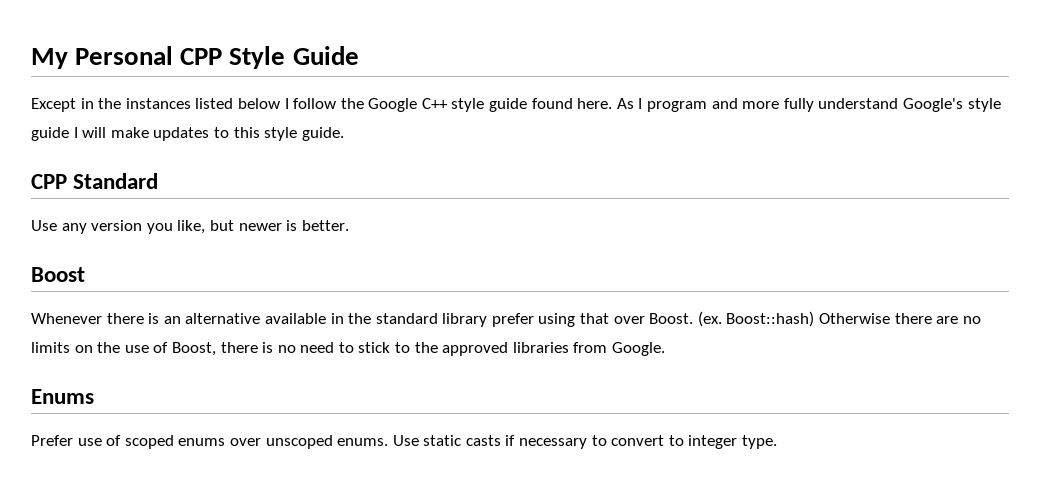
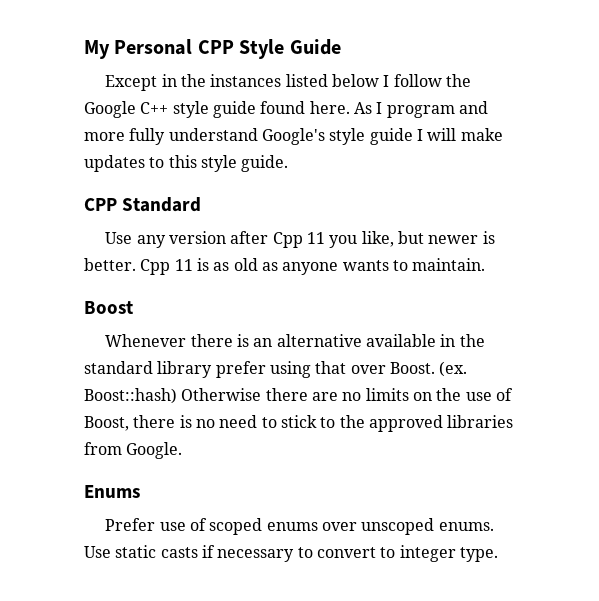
(143, 225) none -> [230,231,326,248] after Cpp 11
(349, 225) none -> [140,258,486,275] Cpp 11 is as old as anyone wants to maintain.

